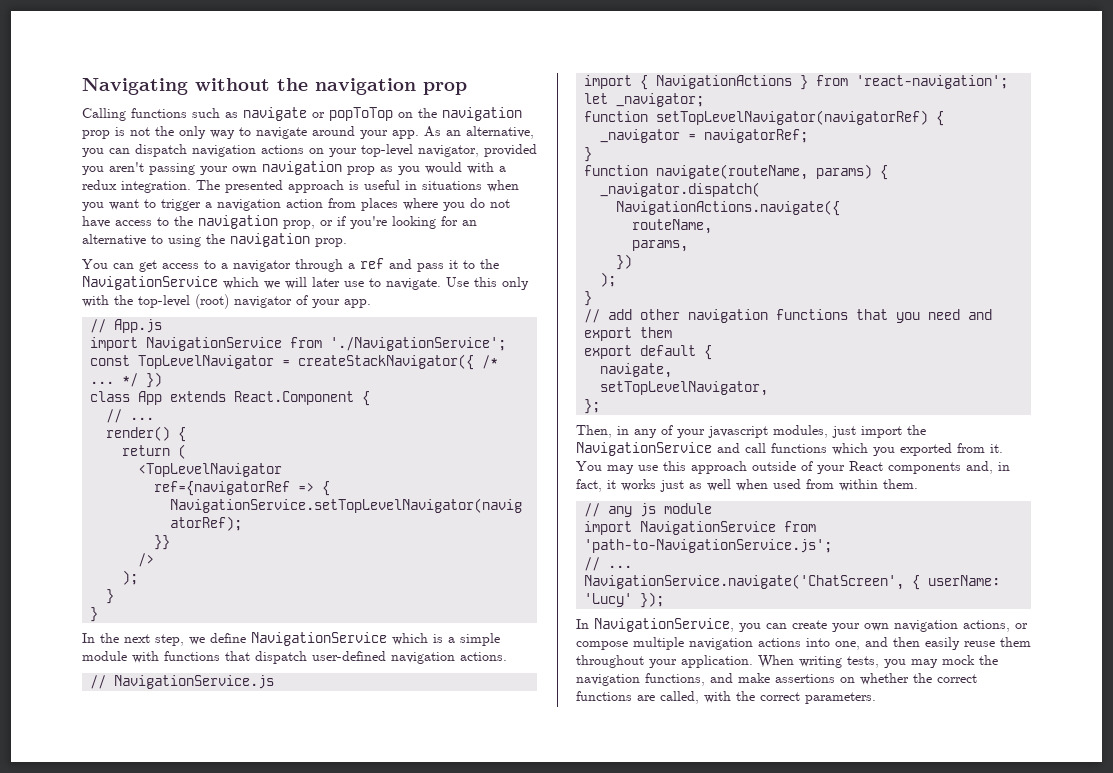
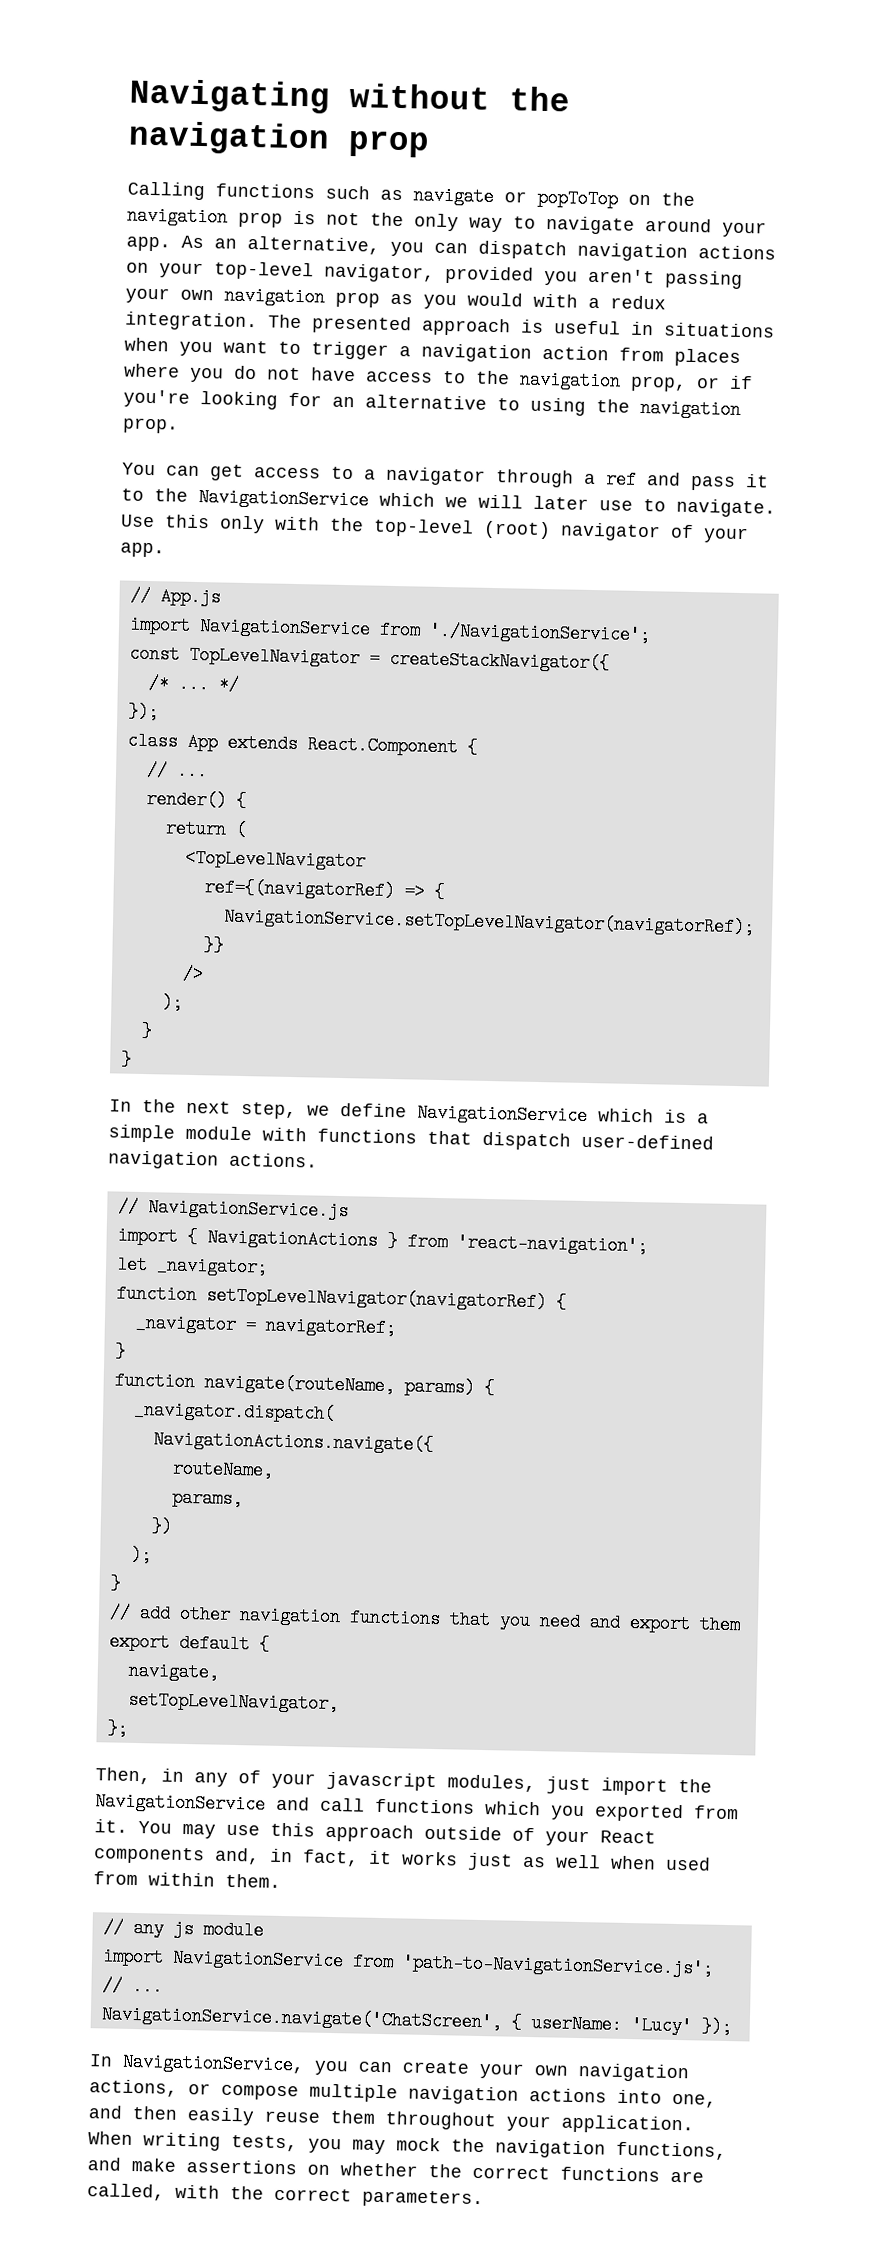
(475, 362) none -> (610, 661) //
[146,372,163,388] }) -> [127,702,159,722] // });
[154,481,291,496] ref={navigatorRef -> [203,878,395,901] ref={(navigatorRef)

